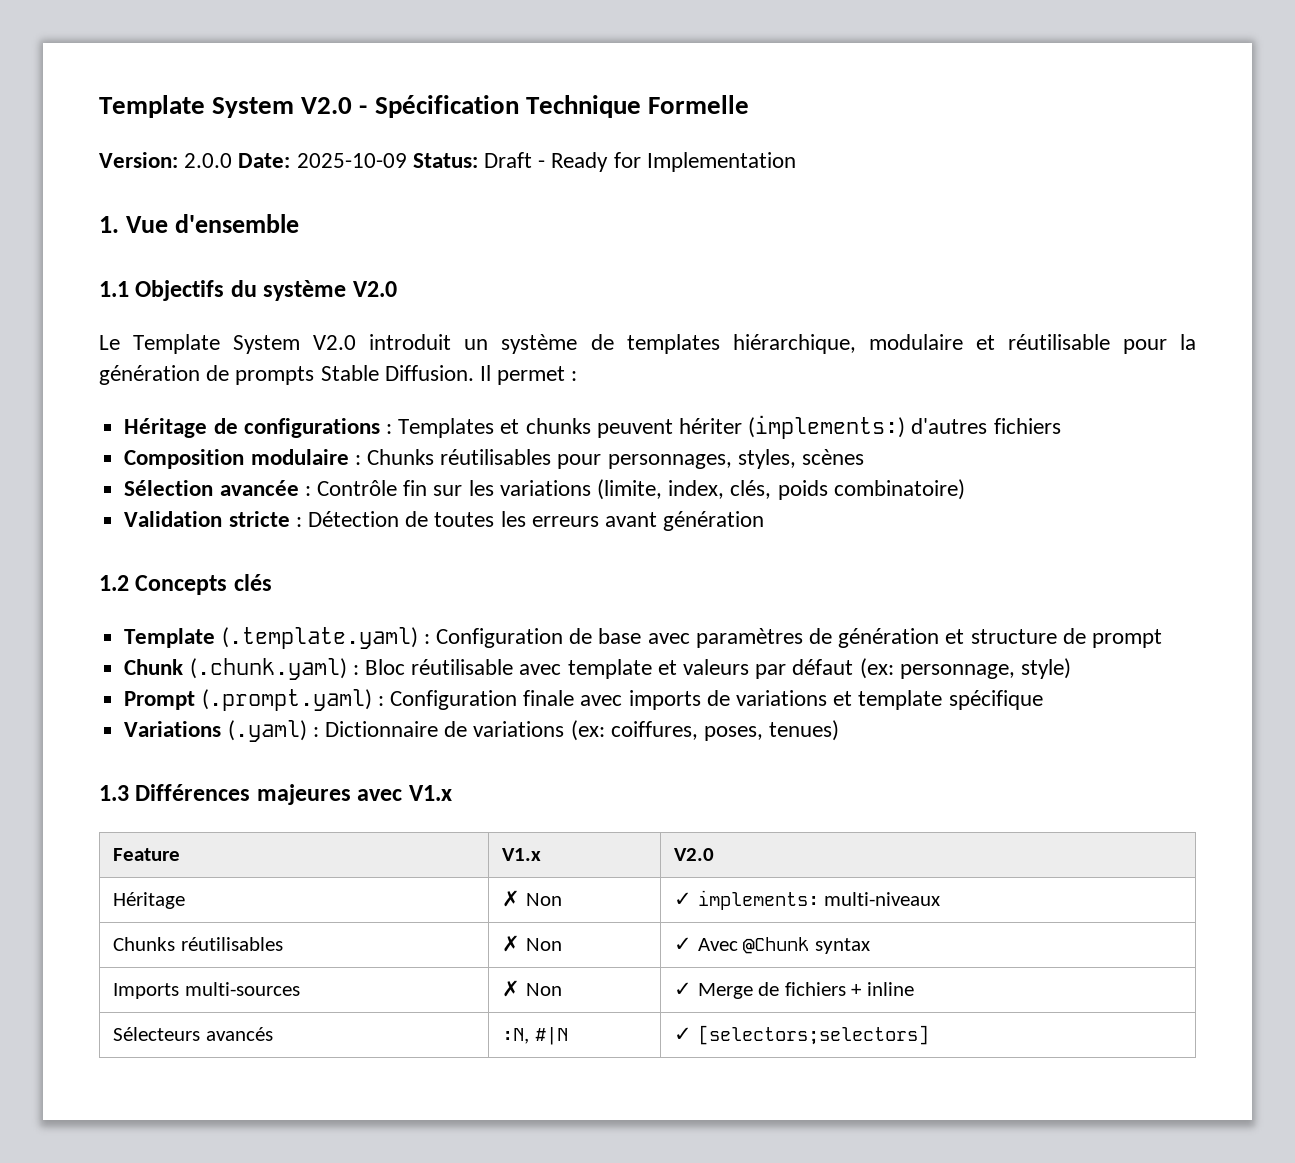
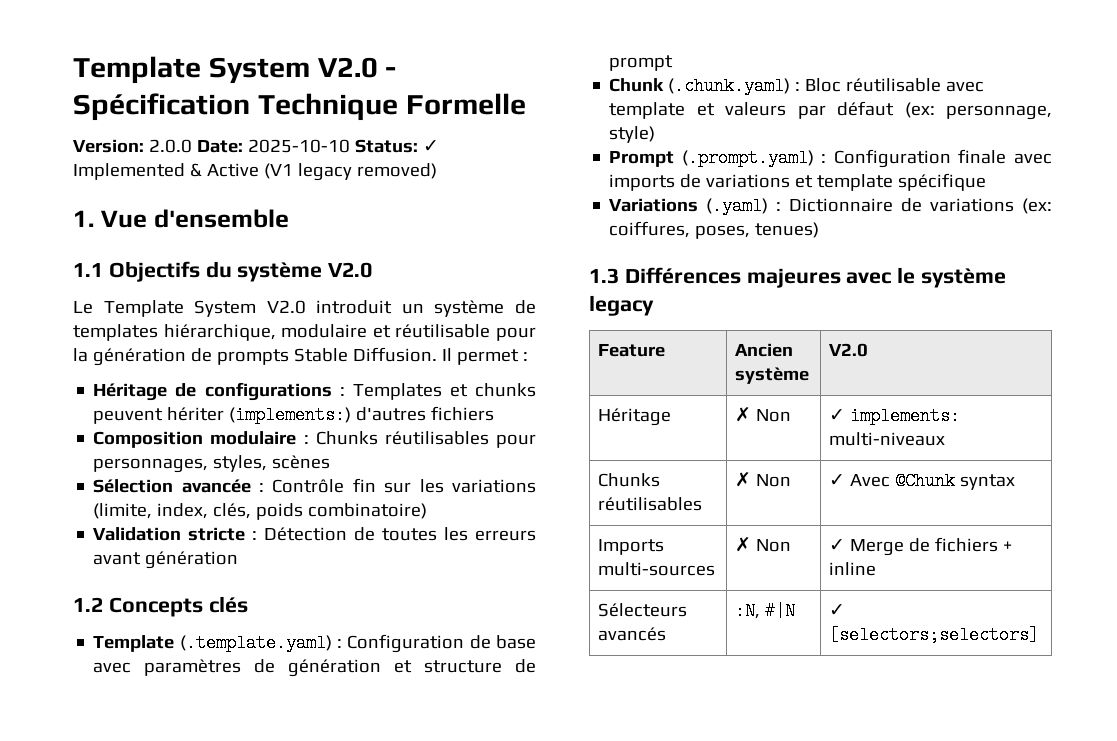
[296,152,796,172] 2025-10-09 Status: Draft - Ready for Implementation -> [247,139,439,153] [73,163,437,181] 2025-10-10 Status: ✓ Implemented & Active (V1 legacy removed)
[408,785,452,801] V1.x -> [897,267,1007,288] [589,295,654,316] le système legacy
[502,848,542,861] V1.x -> [735,343,794,357] [735,367,810,384] Ancien système

